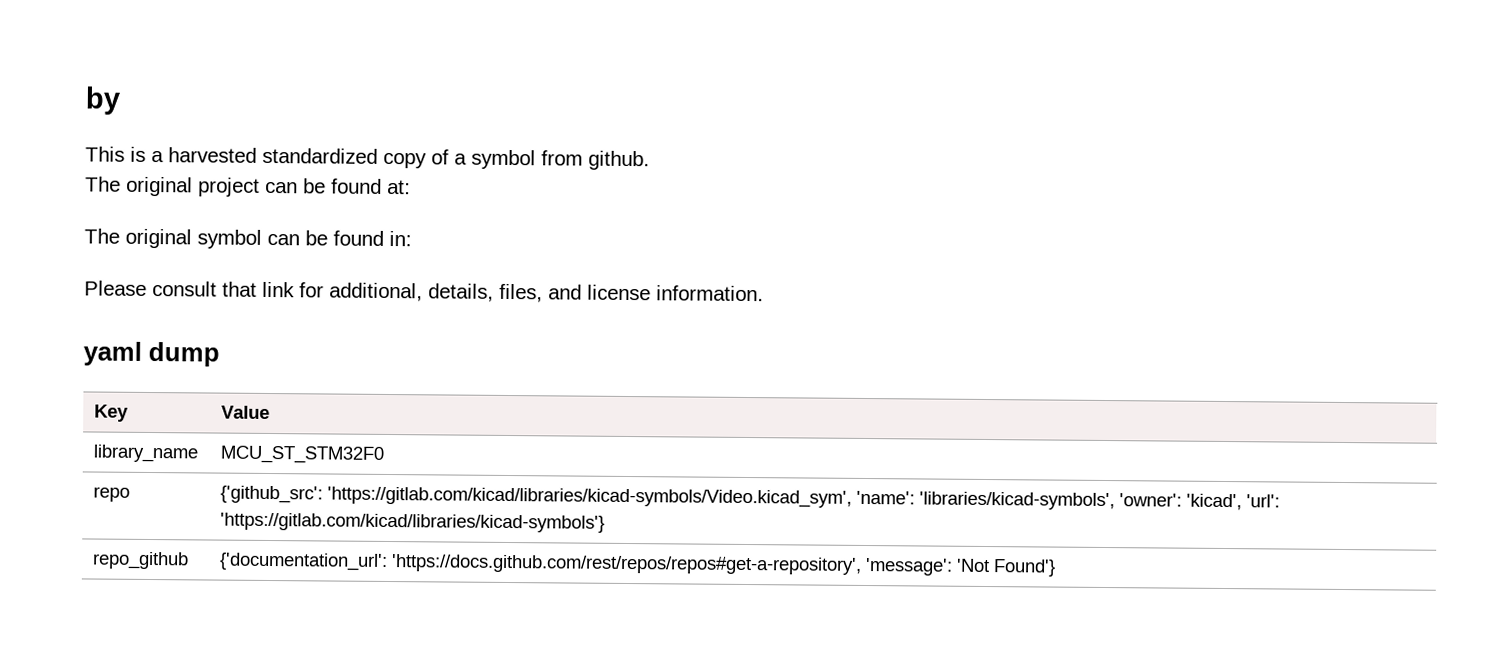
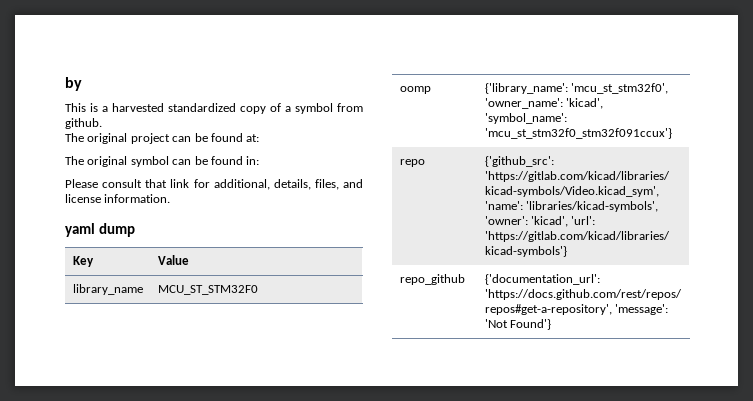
(385, 454) none -> [399,86,431,94] [484,83,668,94] [484,98,603,109] [484,113,567,124] [484,128,672,139] // oomp | {'library_name': 'mcu_st_stm32f0', 'owner_name': 'kicad', 'symbol_name': 'mcu_st_stm32f0_stm32f091ccux'}

